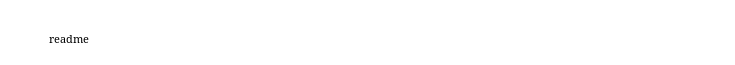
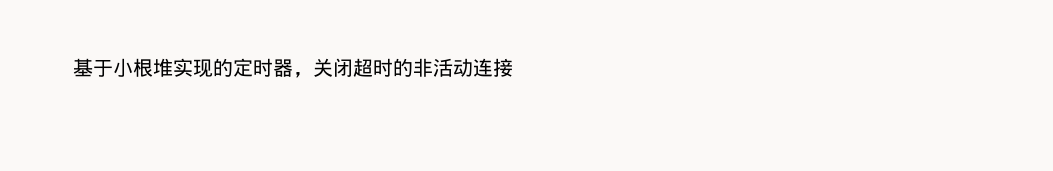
[49,35,89,43] readme -> [73,58,513,78] 基于小根堆实现的定时器，关闭超时的非活动连接

